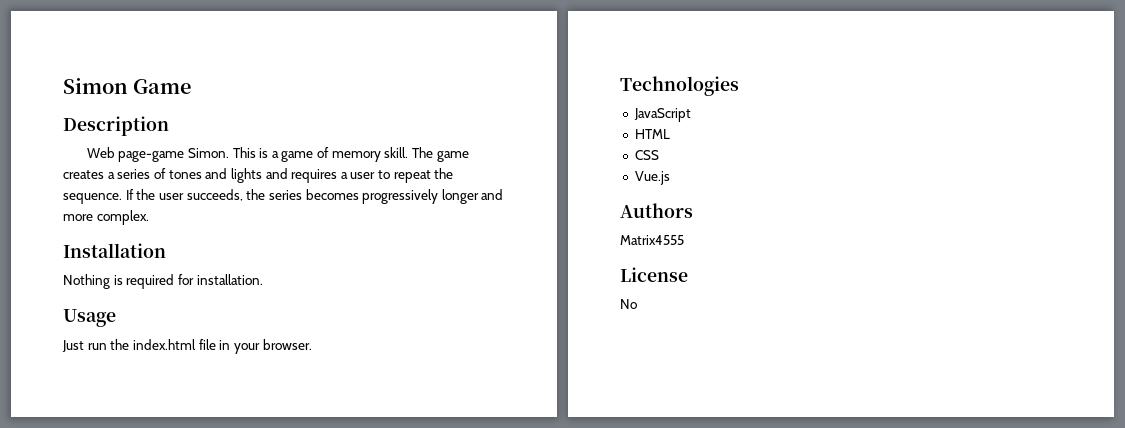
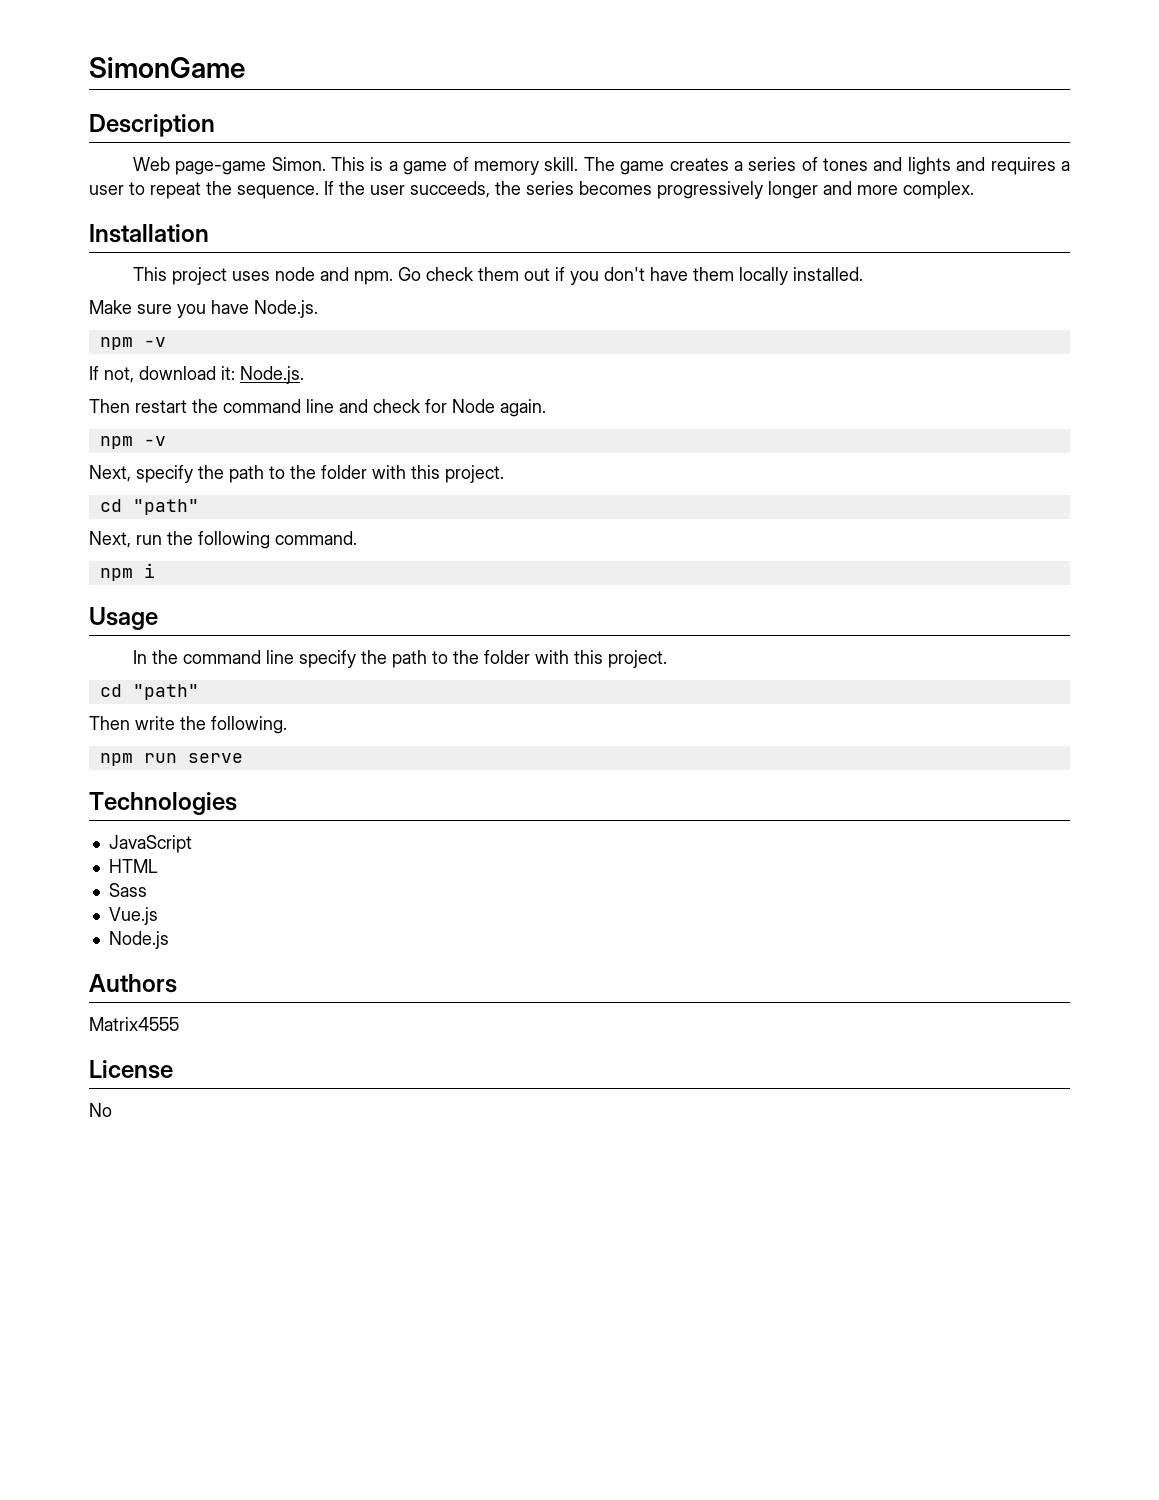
[63,78,192,94] Simon Game -> [89,57,245,78] SimonGame
[63,274,263,289] [63,309,116,327] [62,339,312,354] Nothing is required for installation. // Usage // Just run the index.html file in your browser. -> [132,267,863,285] [89,300,318,318] [99,337,166,350] [89,366,304,384] [89,399,546,417] [99,436,166,449] [89,465,504,483] [99,499,199,515] [89,531,357,549] [99,563,155,581] [89,607,158,630] [132,650,667,668] [99,684,199,700] [89,716,287,734] [99,753,243,766] This project uses node and npm. Go check them out if you don't have them locally installed. // Make sure you have Node.js. // npm -v // If not, download it: Node.js. // Then restart the command line and check for Node again. // npm -v // Next, specify the path to the folder with this project. // cd "path" // Next, run the following command. // npm i // Usage // In the command line specify the path to the folder with this project. // cd "path" // Then write the following. // npm run serve
[634,150,659,160] CSS -> [108,883,147,897] Sass
(670, 178) none -> [108,931,169,949] // Node.js

